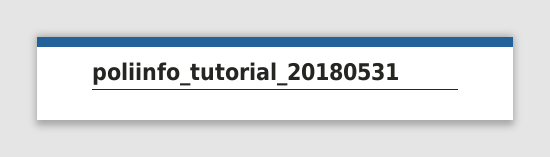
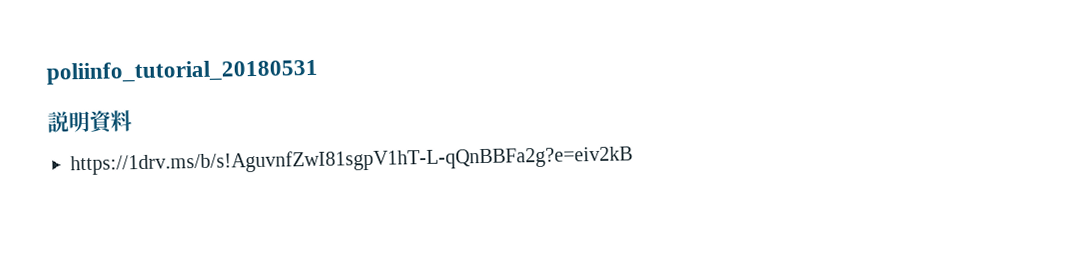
(399, 74) none -> [47,110,132,134] [70,145,633,176] // 説明資料 // https://1drv.ms/b/s!AguvnfZwI81sgpV1hT-L-qQnBBFa2g?e=eiv2kB

